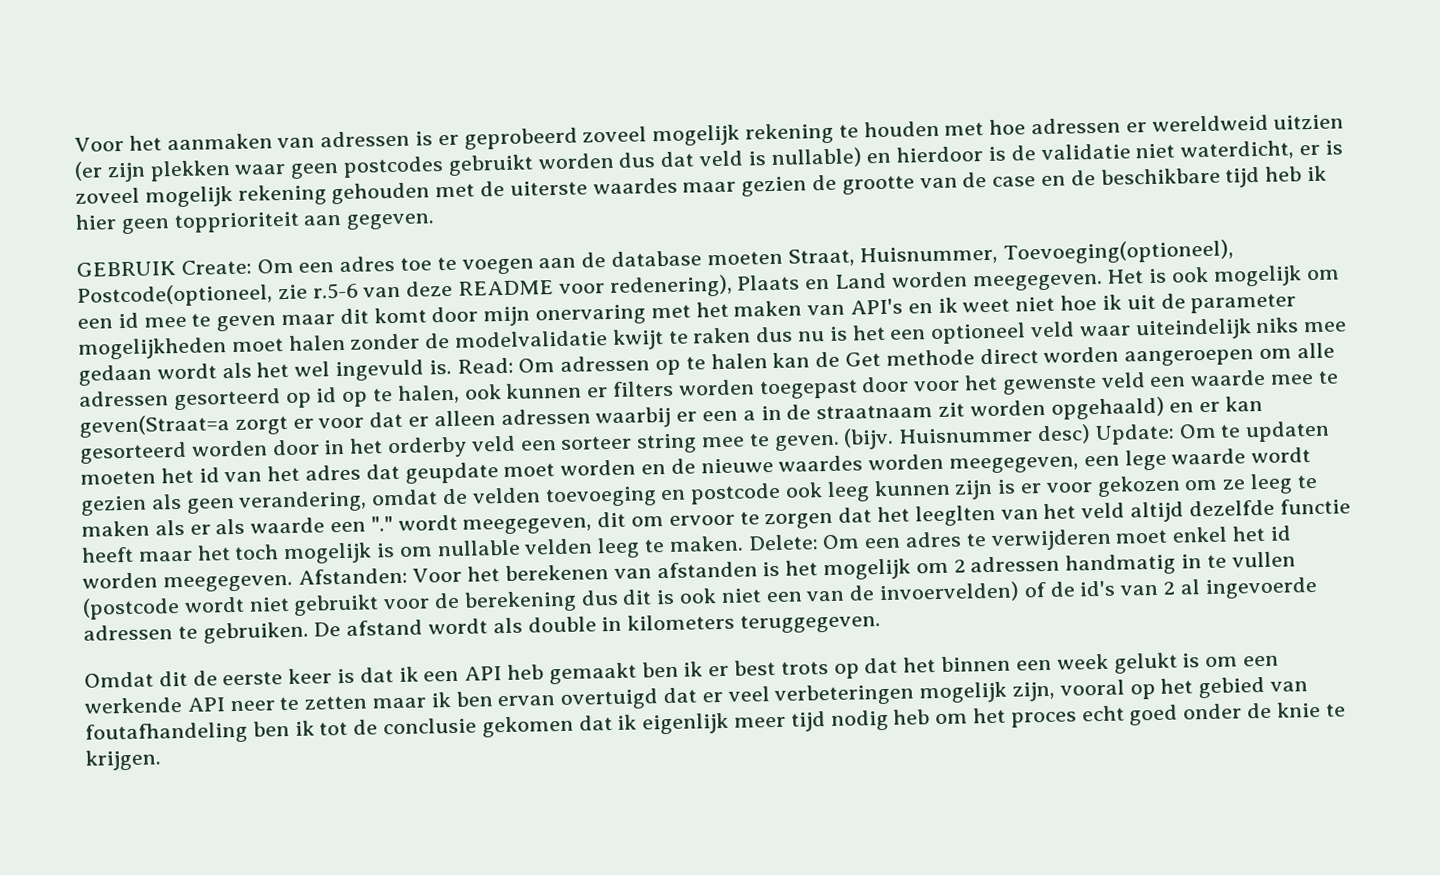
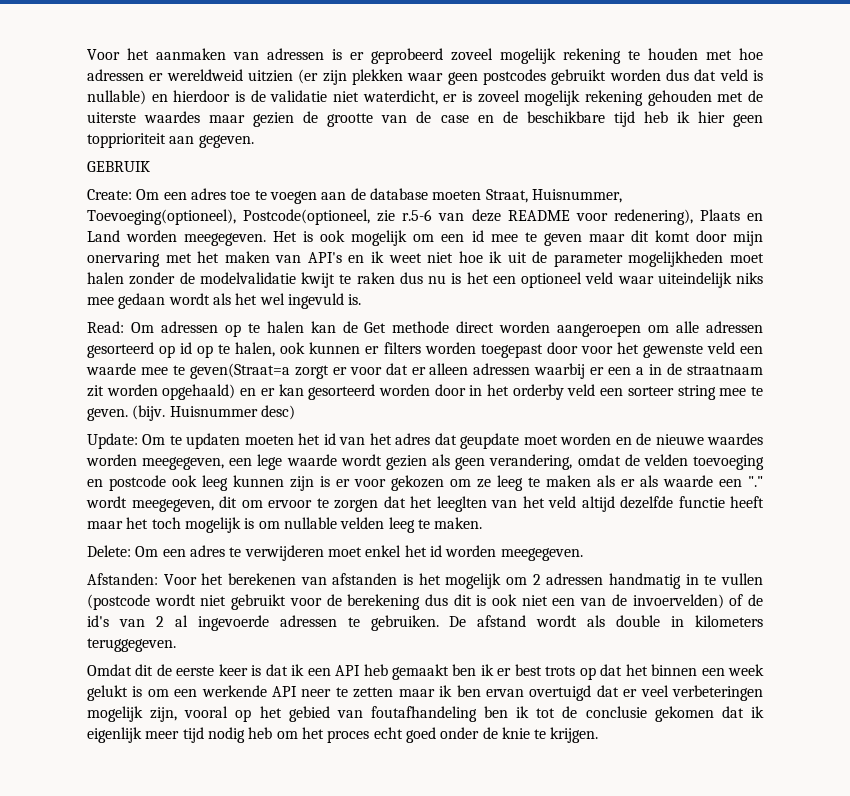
(176, 269) none -> (150, 166) //
(452, 367) none -> (362, 299) //
(1092, 434) none -> (295, 412) //
(744, 543) none -> (483, 523) //
(293, 583) none -> (583, 554) //

